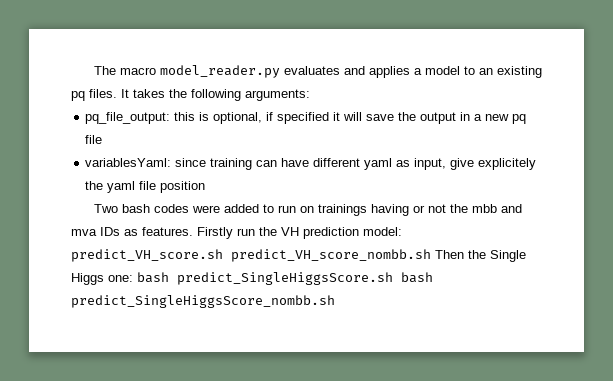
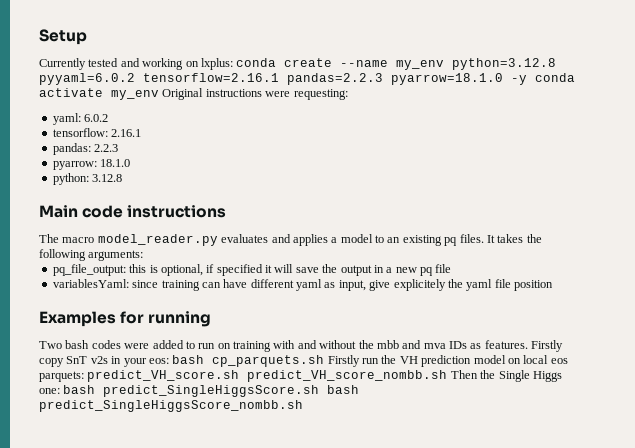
(93, 70) none -> [39,29,87,45] [39,58,557,70] [39,73,575,85] [39,88,348,100] [52,113,109,125] [52,128,142,137] [52,143,119,155] [52,159,131,170] [52,173,123,185] [39,205,227,218] Setup // Currently tested and working on lxplus: conda create --name my_env python=3.12.8 pyyaml=6.0.2 tensorflow=2.16.1 pandas=2.2.3 pyarrow=18.1.0 -y conda activate my_env Original instructions were requesting: // yaml: 6.0.2 // tensorflow: 2.16.1 // pandas: 2.2.3 // pyarrow: 18.1.0 // python: 3.12.8 // Main code instructions //
(206, 187) none -> [39,311,212,327] // Examples for running
[317,204,446,216] trainings having or not -> [233,340,357,352] training with and without
[237,227,402,239] run the VH prediction model: -> [39,355,568,367] [39,371,84,382] copy SnT v2s in your eos: bash cp_parquets.sh Firstly run the VH prediction model on local eos parquets:

